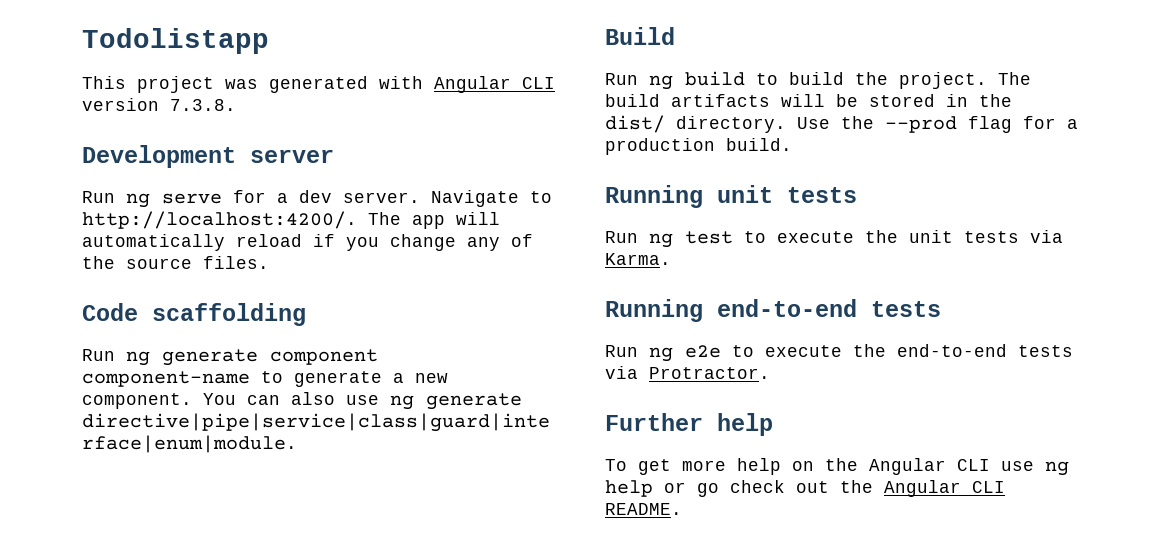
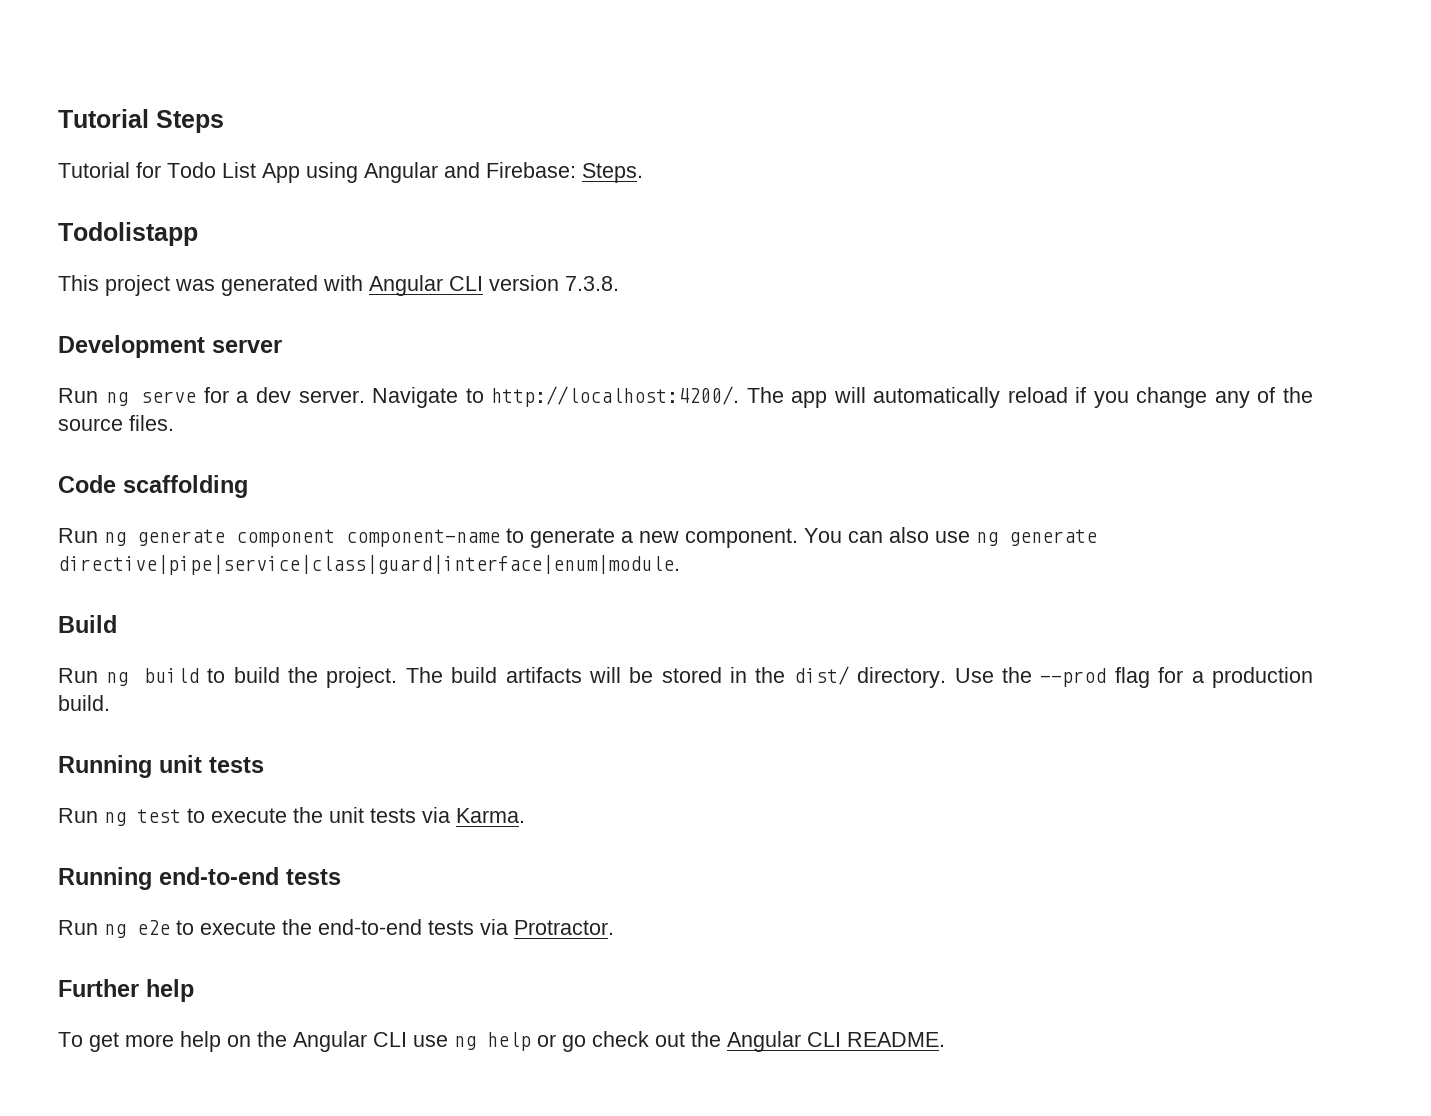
(82, 41) none -> [58,109,224,133] [58,162,643,183] Tutorial Steps // Tutorial for Todo List App using Angular and Firebase: Steps. //

